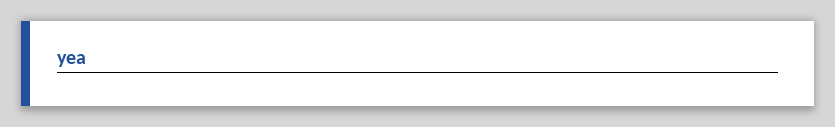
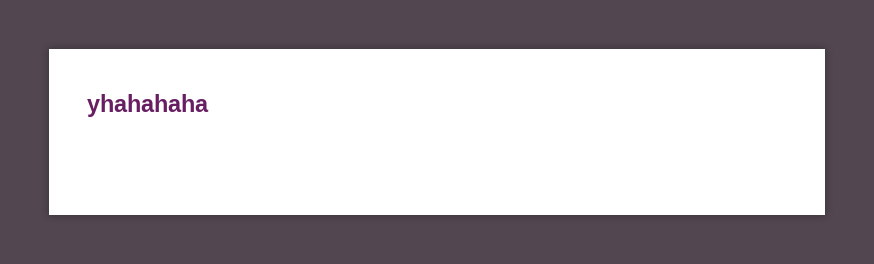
[57,54,86,67] yea -> [87,94,209,117] yhahahaha

